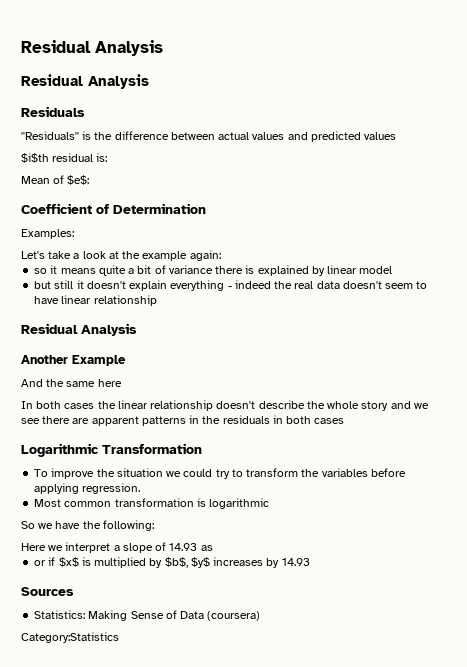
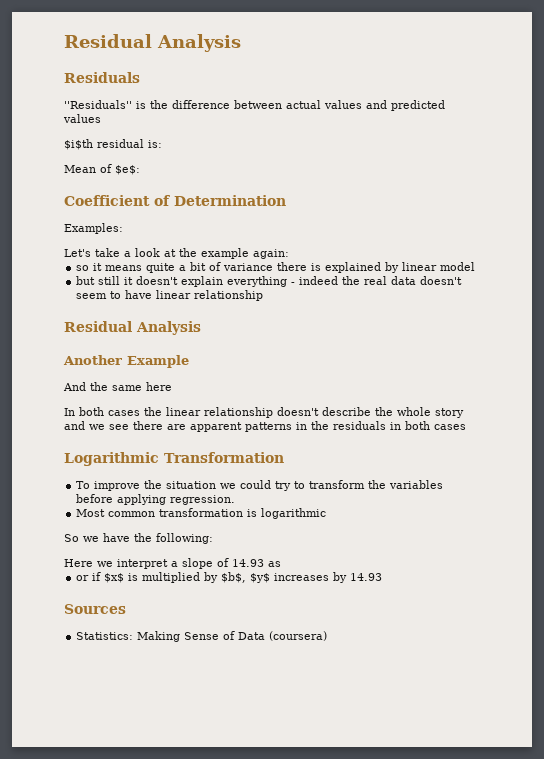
[21,40,163,56] [21,74,149,89] Residual Analysis // Residual Analysis -> [64,34,241,52] Residual Analysis
[21,632,119,643] // Category:Statistics -> (328, 636) none

